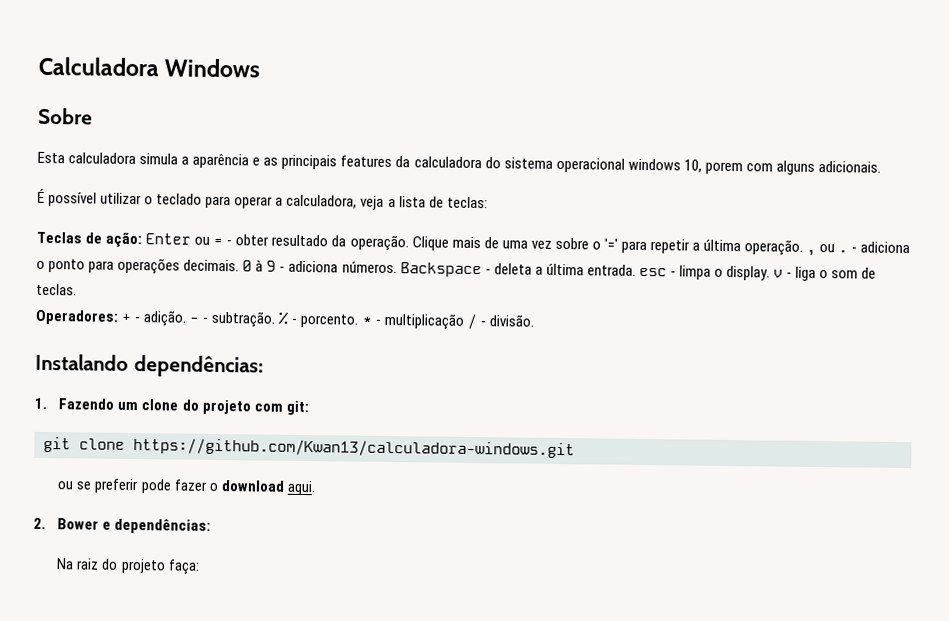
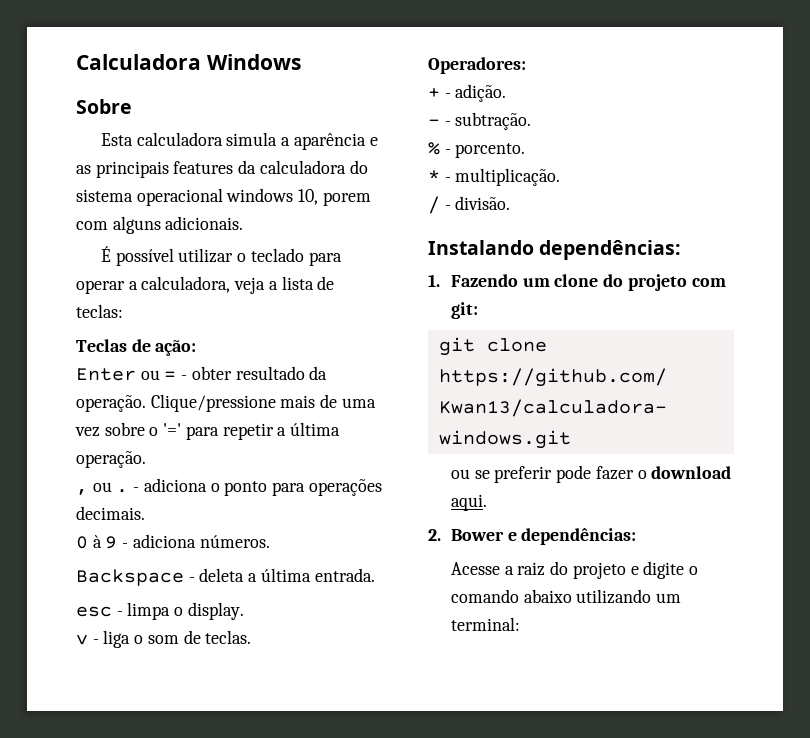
(143, 239) none -> (197, 348) //
[411,236,449,251] Clique -> [150,394,276,412] Clique/pressione
(804, 247) none -> (146, 459) //
(240, 265) none -> (145, 513) //
(397, 267) none -> (270, 541) //
(636, 270) none -> (375, 575) //
(771, 273) none -> (244, 611) //
(118, 317) none -> (526, 65) //
(187, 318) none -> (507, 93) //
(276, 319) none -> (532, 121) //
(359, 320) none -> (526, 150) //
[383,312,464,330] multiplicação -> [455,168,561,186] multiplicação. //
[56,558,75,570] Na -> [451,562,514,575] Acesse a
[167,559,200,575] faça: -> [630,561,699,579] [451,589,682,604] [451,617,521,631] e digite o comando abaixo utilizando um terminal:

